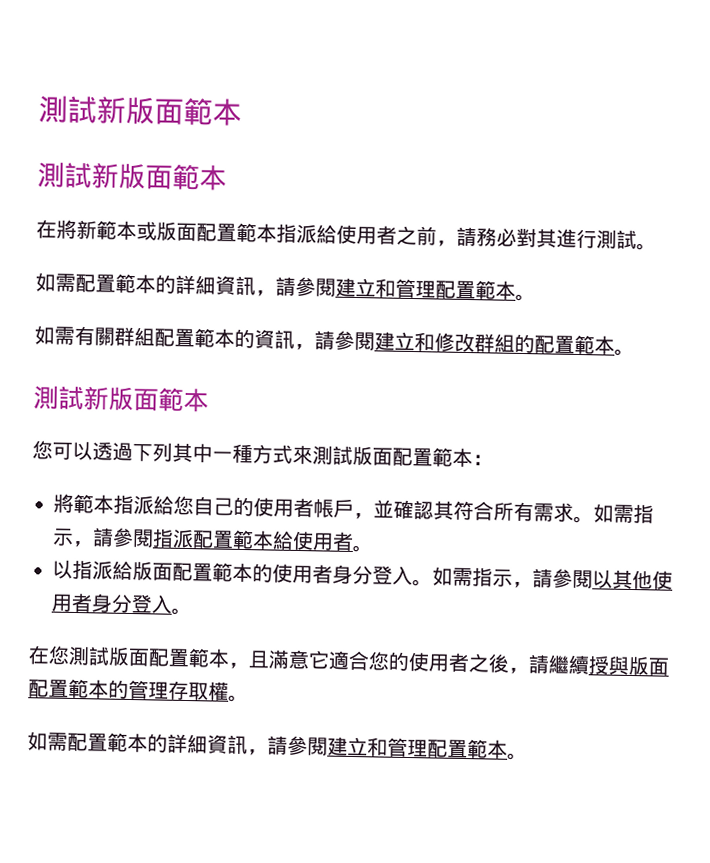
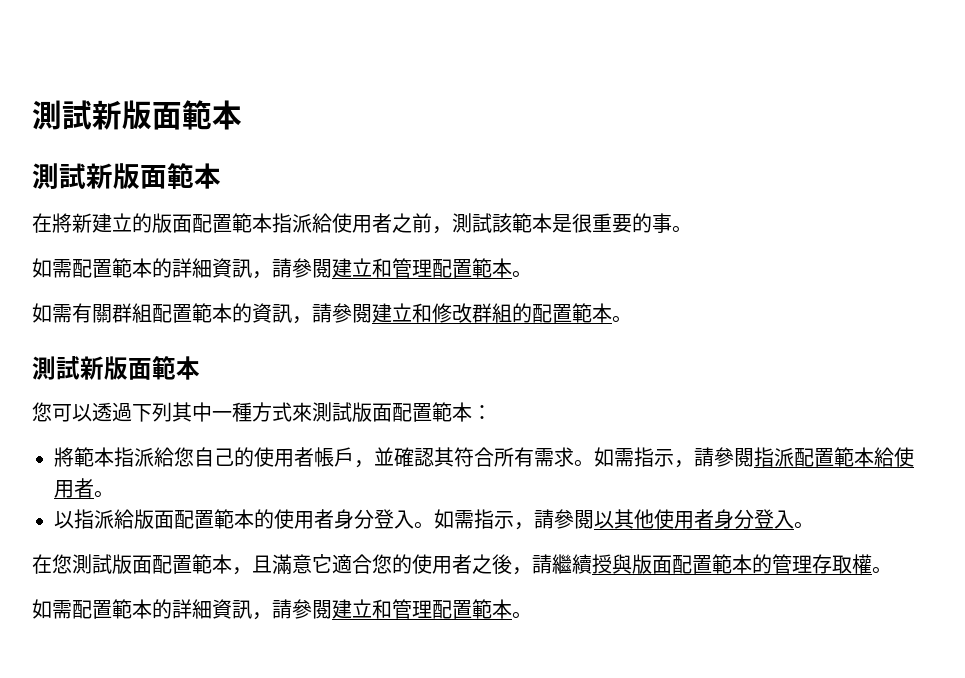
[96,220,157,241] 範本或 -> [92,213,152,233] 建立的
[456,226,637,250] 請務必對其進行測試 -> [452,213,672,233] 測試該範本是很重要的事

